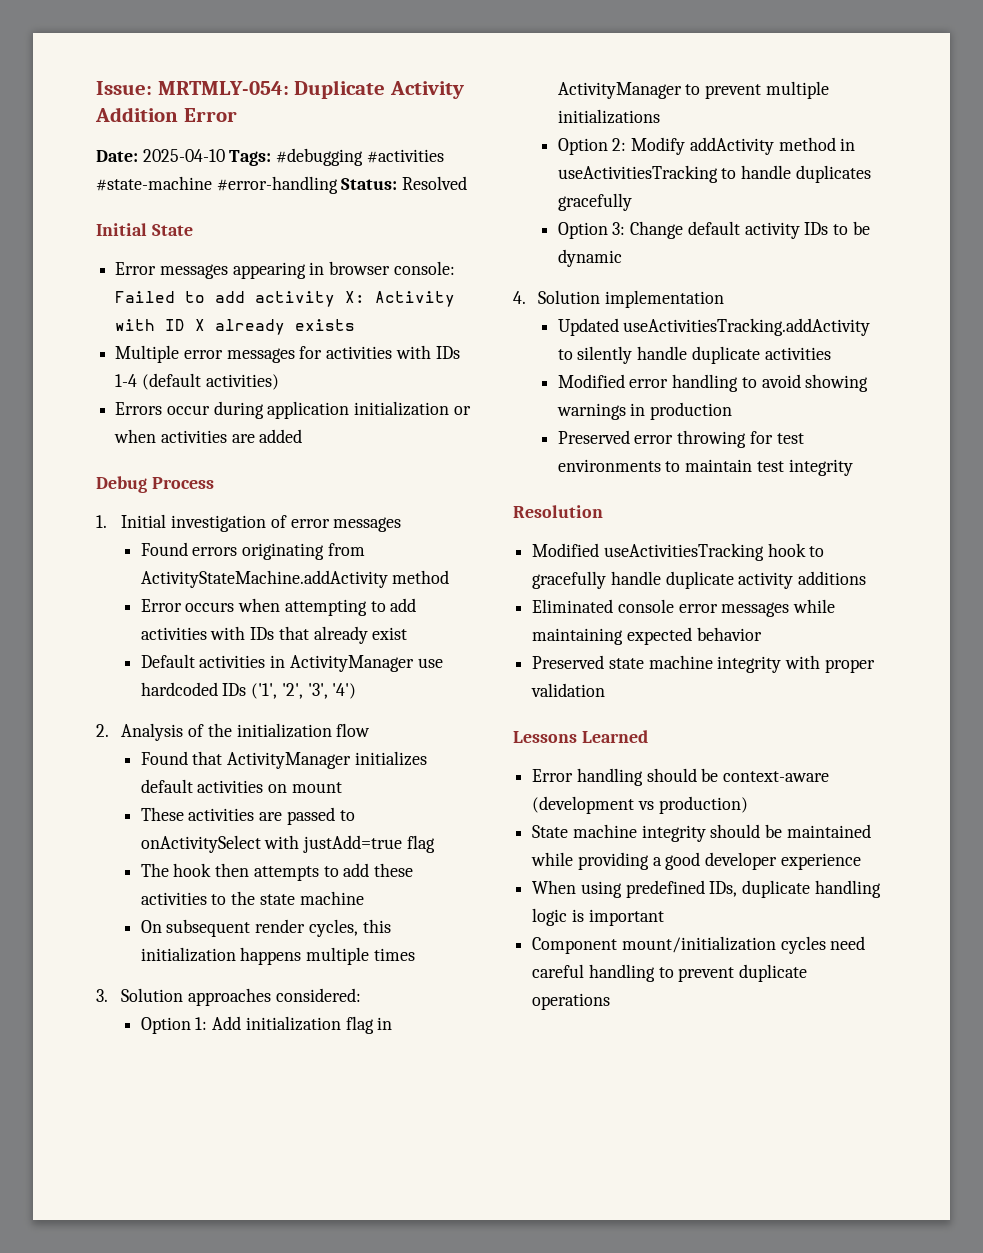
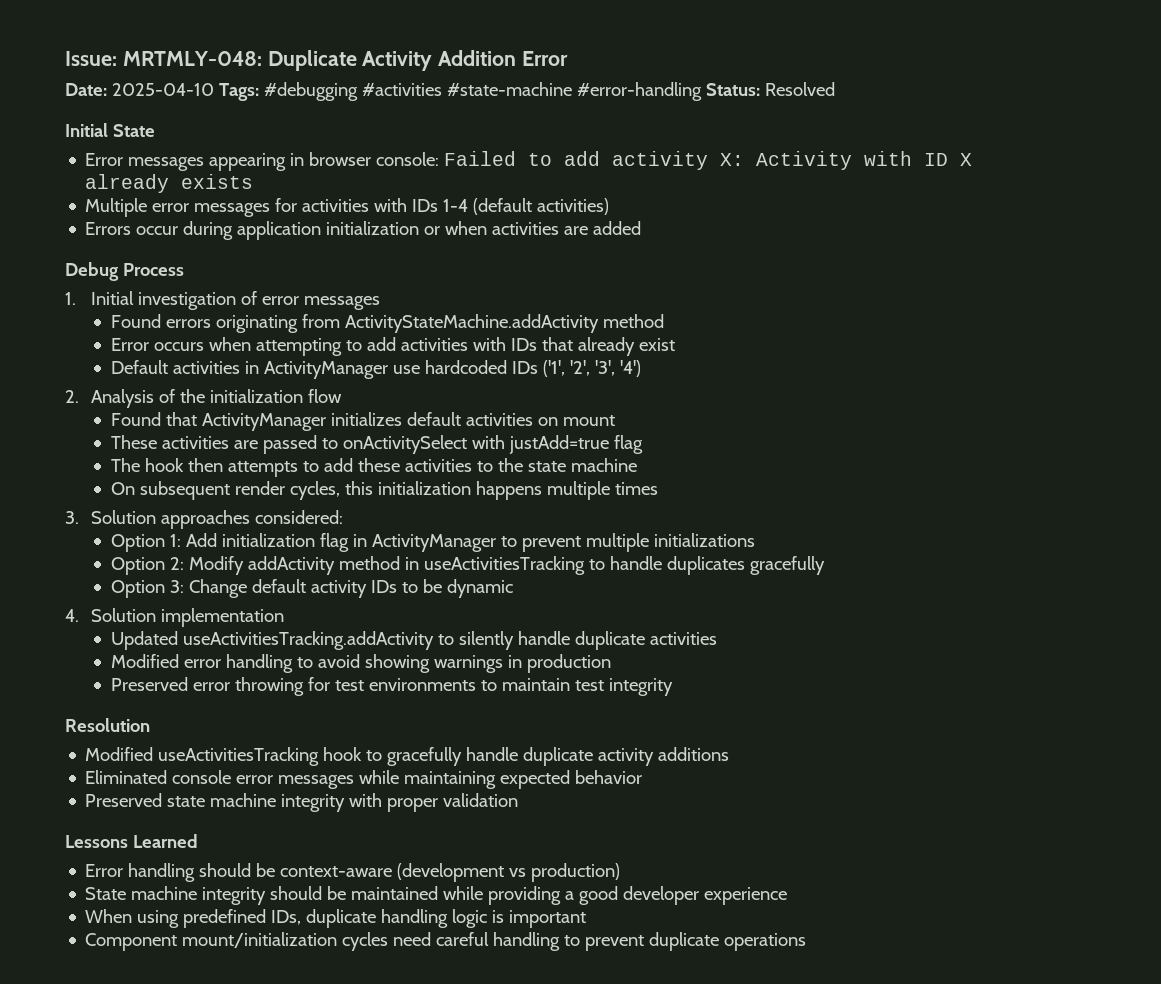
[157,81,289,95] MRTMLY-054: -> [122,51,262,66] MRTMLY-048:

